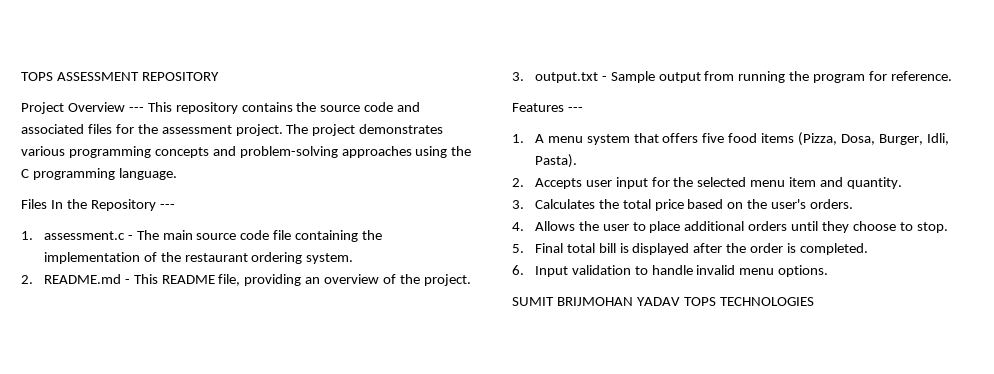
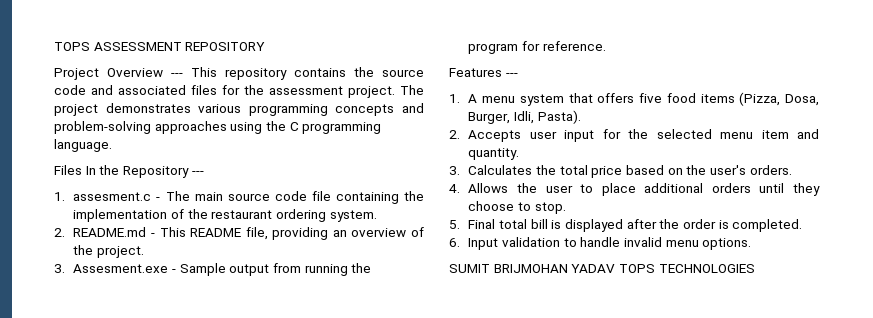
[43,231,125,240] assessment.c -> [73,192,152,201] assesment.c
[534,72,598,83] output.txt -> [73,264,169,273] Assesment.exe

